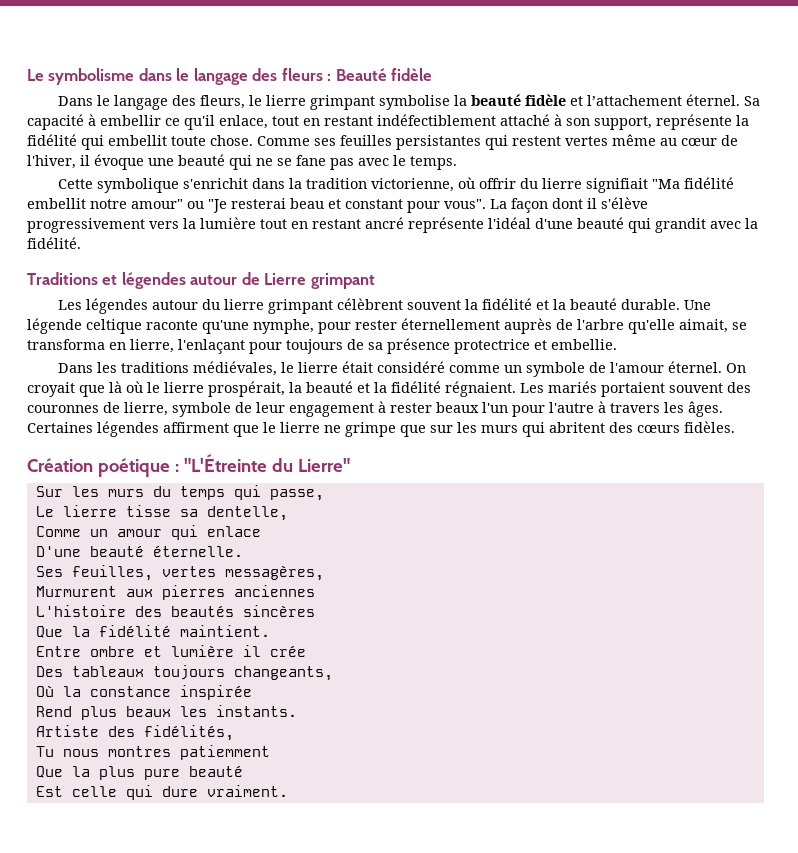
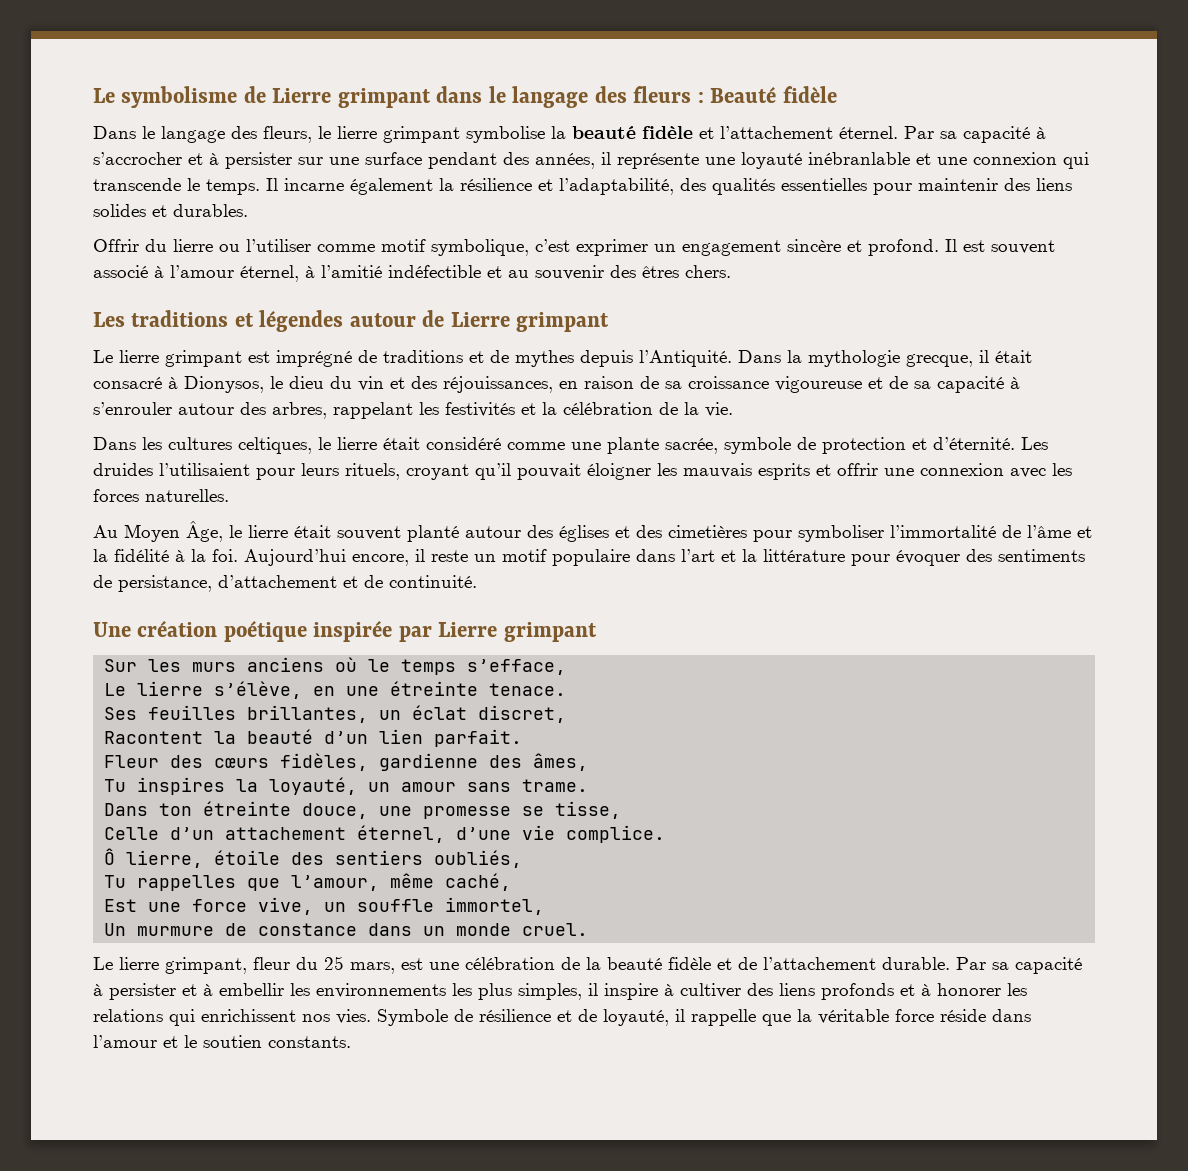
(135, 76) none -> [243,86,431,108] de Lierre grimpant
[744,96,761,106] [27,114,749,130] [27,134,738,150] [27,154,457,170] [58,177,735,193] [27,197,648,213] [27,217,758,233] [27,237,81,249] [27,272,98,285] Sa capacité à embellir ce qu'il enlace, tout en restant indéfectiblement attaché à son support, représente la fidélité qui embellit toute chose. Comme ses feuilles persistantes qui restent vertes même au cœur de l'hiver, il évoque une beauté qui ne se fane pas avec le temps. // Cette symbolique s'enrichit dans la tradition victorienne, où offrir du lierre signifiait "Ma fidélité embellit notre amour" ou "Je resterai beau et constant pour vous". La façon dont il s'élève progressivement vers la lumière tout en restant ancré représente l'idéal d'une beauté qui grandit avec la fidélité. // Traditions -> [904,126,1046,143] [93,152,1089,169] [93,178,1072,195] [93,204,248,217] [93,239,1055,256] [93,265,731,282] [93,310,229,327] Par sa capacité à s’accrocher et à persister sur une surface pendant des années, il représente une loyauté inébranlable et une connexion qui transcende le temps. Il incarne également la résilience et l’adaptabilité, des qualités essentielles pour maintenir des liens solides et durables. // Offrir du lierre ou l’utiliser comme motif symbolique, c’est exprimer un engagement sincère et profond. Il est souvent associé à l’amour éternel, à l’amitié indéfectible et au souvenir des êtres chers. // Les traditions
[58,298,712,314] [27,318,747,334] [27,338,617,354] Les légendes autour du lierre grimpant célèbrent souvent la fidélité et la beauté durable. Une légende celtique raconte qu'une nymphe, pour rester éternellement auprès de l'arbre qu'elle aimait, se transforma en lierre, l'enlaçant pour toujours de sa présence protectrice et embellie. -> [93,350,1032,367] [93,376,1020,393] [93,402,733,419] Le lierre grimpant est imprégné de traditions et de mythes depuis l’Antiquité. Dans la mythologie grecque, il était consacré à Dionysos, le dieu du vin et des réjouissances, en raison de sa croissance vigoureuse et de sa capacité à s’enrouler autour des arbres, rappelant les festivités et la célébration de la vie.
[121,361,278,376] traditions médiévales, -> [168,437,312,454] cultures celtiques,
[504,361,747,377] [27,381,751,397] [27,401,723,417] [27,421,735,437] [27,454,350,477] [35,485,324,501] [35,505,288,521] [35,525,261,540] [35,545,243,557] [35,565,324,581] [35,585,315,600] [35,605,315,617] [35,625,270,638] [35,645,306,657] [35,665,333,681] [35,685,252,700] [35,705,297,720] [35,725,234,741] [35,745,270,760] [35,765,243,780] [35,785,288,800] un symbole de l'amour éternel. On croyait que là où le lierre prospérait, la beauté et la fidélité régnaient. Les mariés portaient souvent des couronnes de lierre, symbole de leur engagement à rester beaux l'un pour l'autre à travers les âges. Certaines légendes affirment que le lierre ne grimpe que sur les murs qui abritent des cœurs fidèles. // Création poétique : "L'Étreinte du Lierre" // Sur les murs du temps qui passe, // Le lierre tisse sa dentelle, // Comme un amour qui enlace // D'une beauté éternelle. // Ses feuilles, vertes messagères, // Murmurent aux pierres anciennes // L'histoire des beautés sincères // Que la fidélité maintient. // Entre ombre et lumière il crée // Des tableaux toujours changeants, // Où la constance inspirée // Rend plus beaux les instants. // Artiste des fidélités, // Tu nous montres patiemment // Que la plus pure beauté // Est celle qui dure vraiment. -> [571,437,1048,454] [93,463,1072,480] [93,489,229,502] [93,520,1092,542] [93,549,1085,566] [93,575,477,592] [93,620,597,642] [104,657,567,675] [104,681,567,699] [104,705,567,723] [104,729,523,747] [104,753,589,771] [104,777,589,795] [104,801,622,819] [104,825,666,843] [104,848,523,868] [104,873,512,891] [104,897,545,915] [104,923,589,936] [93,956,1082,974] [93,983,1027,1000] [93,1009,1031,1026] [93,1035,351,1048] une plante sacrée, symbole de protection et d’éternité. Les druides l’utilisaient pour leurs rituels, croyant qu’il pouvait éloigner les mauvais esprits et offrir une connexion avec les forces naturelles. // Au Moyen Âge, le lierre était souvent planté autour des églises et des cimetières pour symboliser l’immortalité de l’âme et la fidélité à la foi. Aujourd’hui encore, il reste un motif populaire dans l’art et la littérature pour évoquer des sentiments de persistance, d’attachement et de continuité. // Une création poétique inspirée par Lierre grimpant // Sur les murs anciens où le temps s’efface, // Le lierre s’élève, en une étreinte tenace. // Ses feuilles brillantes, un éclat discret, // Racontent la beauté d’un lien parfait. // Fleur des cœurs fidèles, gardienne des âmes, // Tu inspires la loyauté, un amour sans trame. // Dans ton étreinte douce, une promesse se tisse, // Celle d’un attachement éternel, d’une vie complice. // Ô lierre, étoile des sentiers oubliés, // Tu rappelles que l’amour, même caché, // Est une force vive, un souffle immortel, // Un murmure de constance dans un monde cruel. // Le lierre grimpant, fleur du 25 mars, est une célébration de la beauté fidèle et de l’attachement durable. Par sa capacité à persister et à embellir les environnements les plus simples, il inspire à cultiver des liens profonds et à honorer les relations qui enrichissent nos vies. Symbole de résilience et de loyauté, il rappelle que la véritable force réside dans l’amour et le soutien constants.

